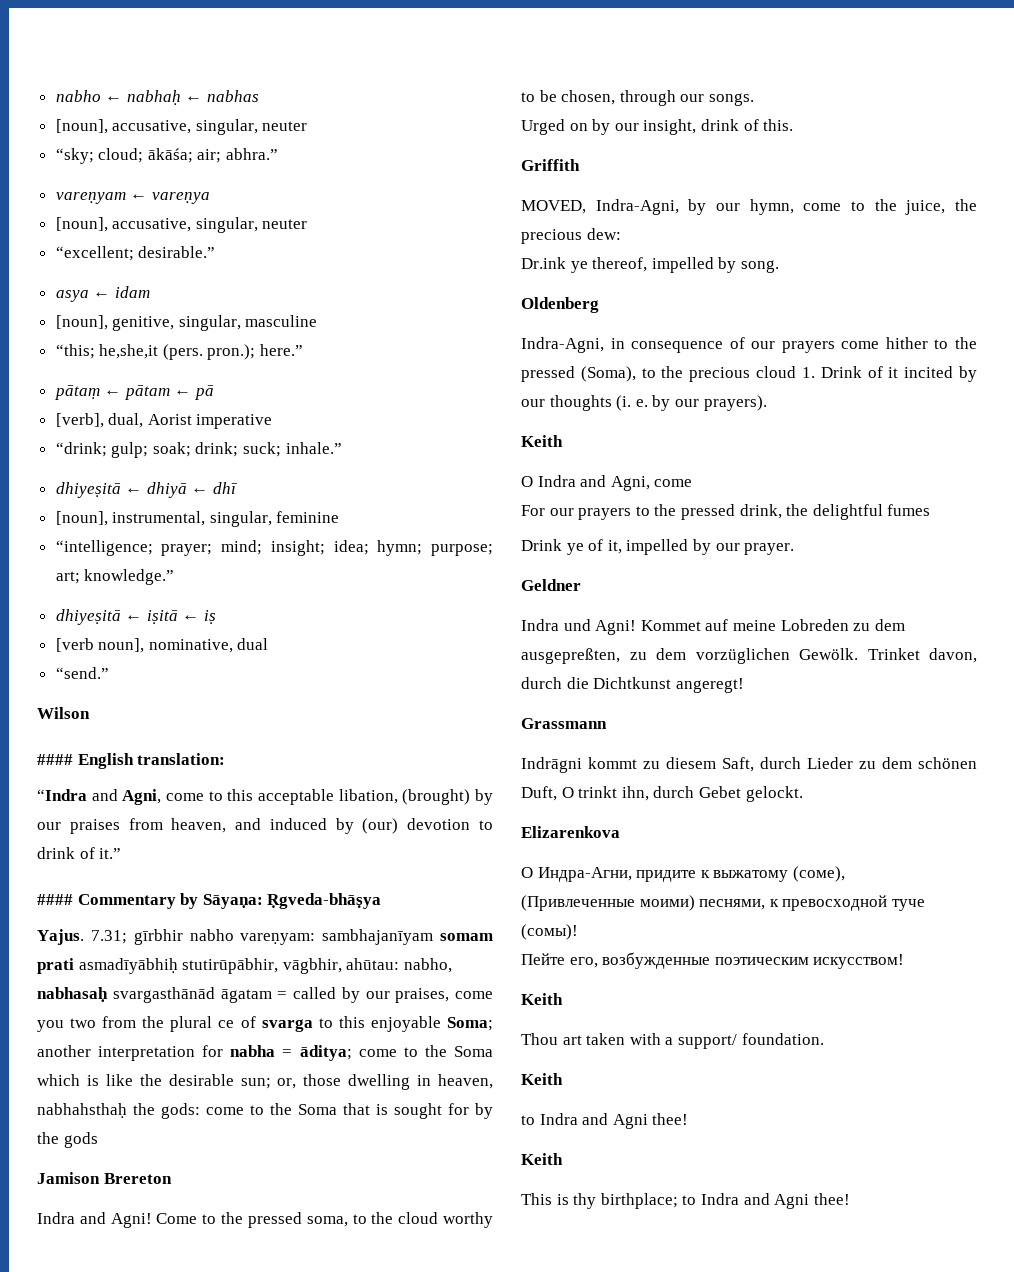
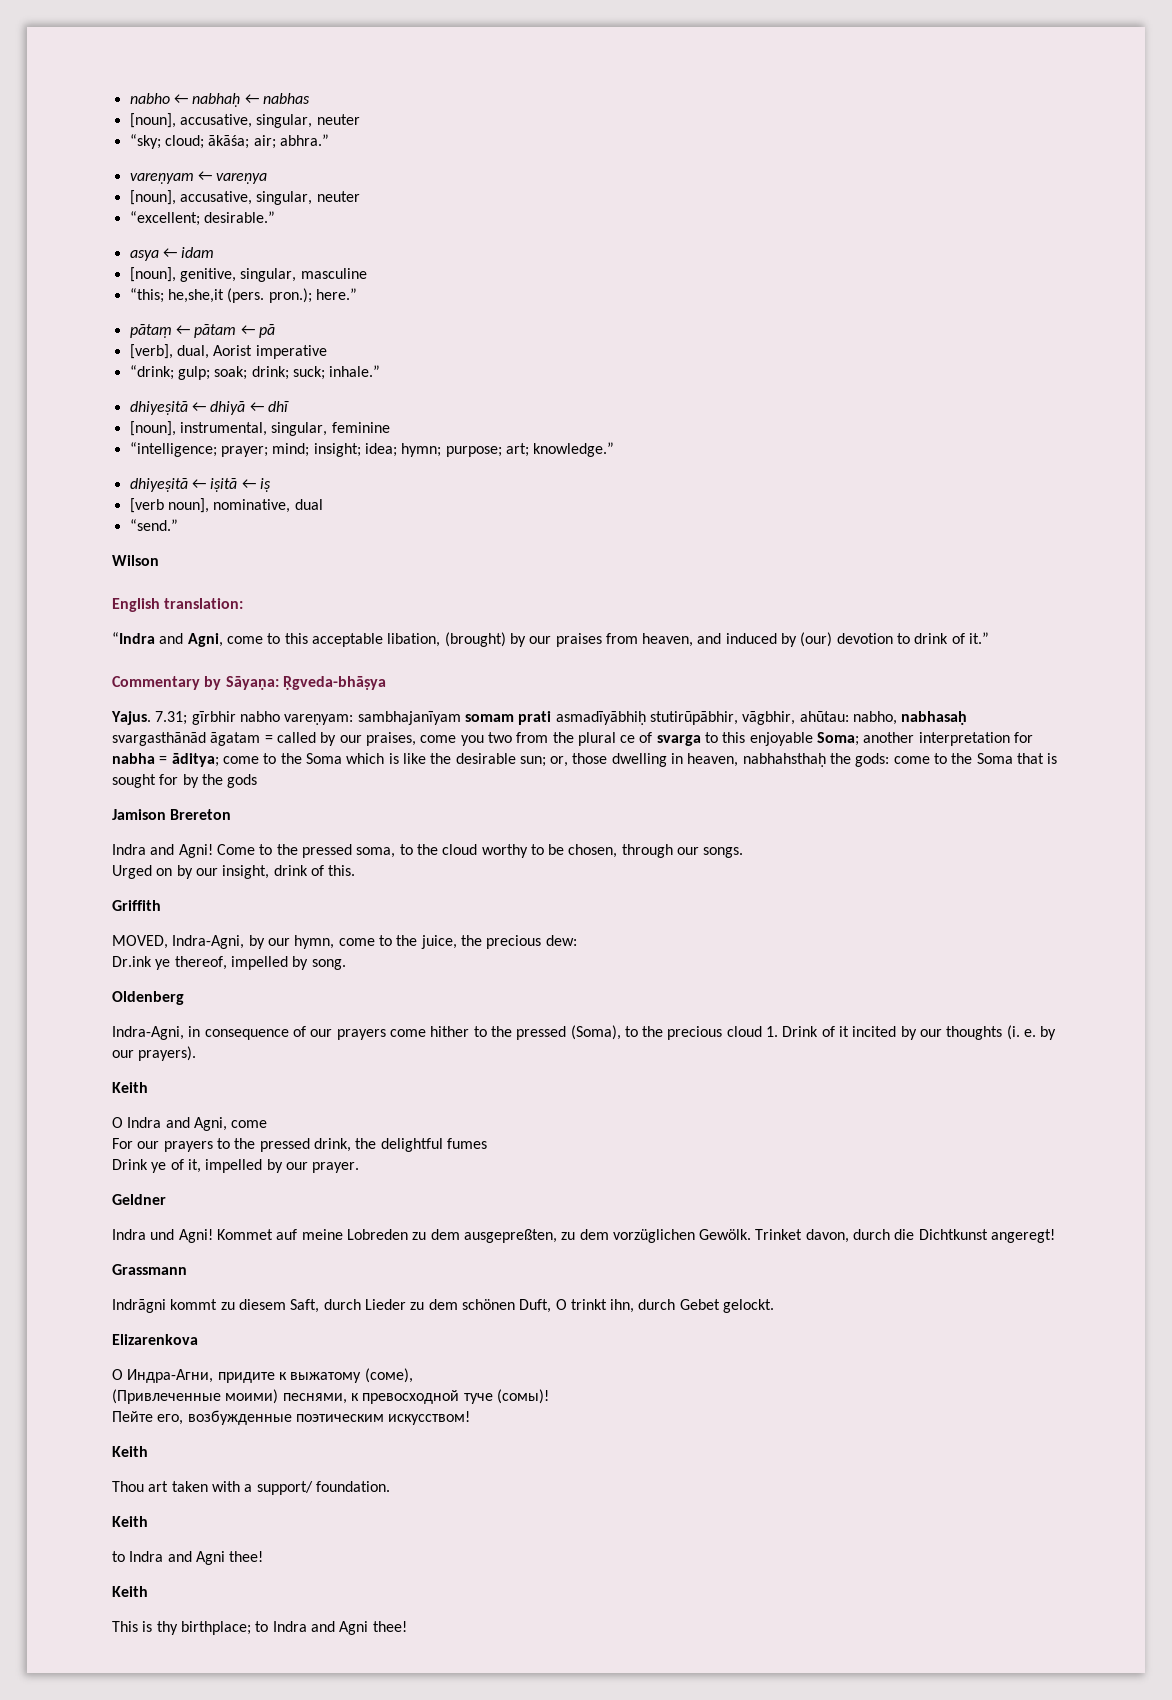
[37,754,73,765] #### -> (159, 560) none
[37,894,73,905] #### -> (990, 638) none

